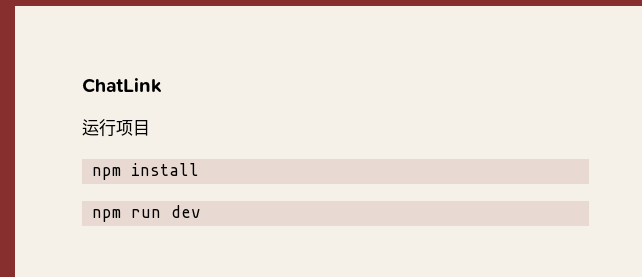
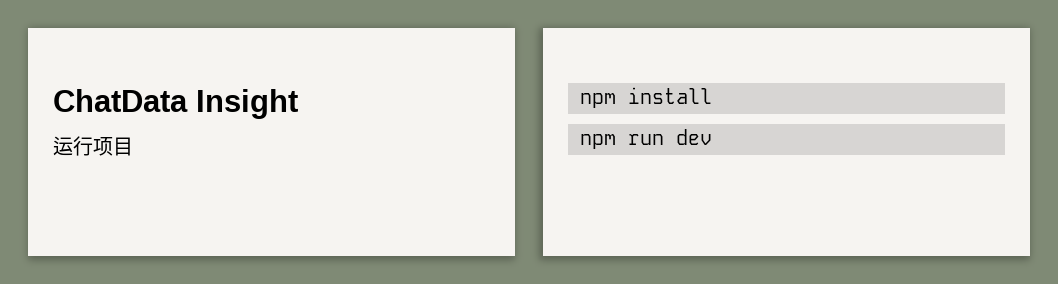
[82,78,162,93] ChatLink -> [53,89,298,119] ChatData Insight

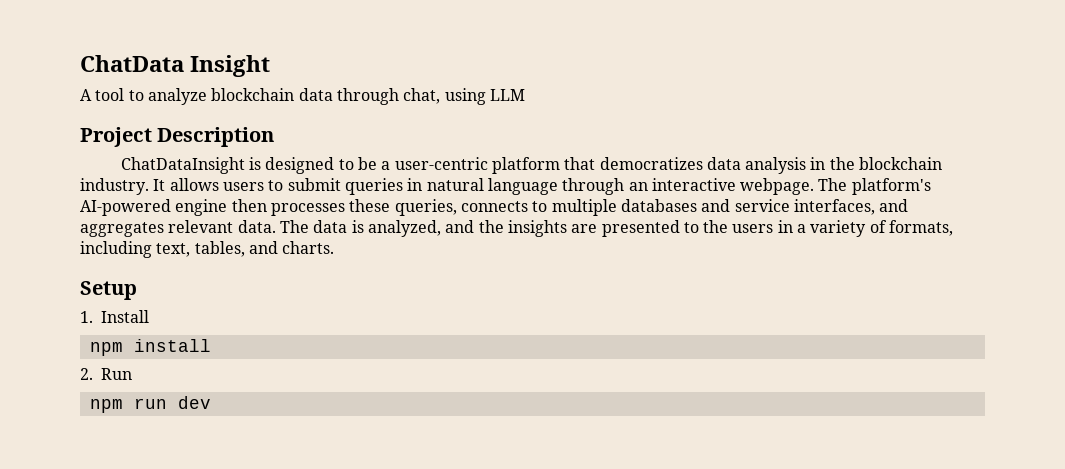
[53,136,133,156] 运行项目 -> [80,88,525,105] [80,127,275,147] [120,157,943,174] [80,178,931,195] [80,199,909,216] [80,220,954,237] [80,241,335,258] [80,281,137,300] [80,310,149,323] A tool to analyze blockchain data through chat, using LLM // Project Description // ChatDataInsight is designed to be a user-centric platform that democratizes data analysis in the blockchain industry. It allows users to submit queries in natural language through an interactive webpage. The platform's AI-powered engine then processes these queries, connects to multiple databases and service interfaces, and aggregates relevant data. The data is analyzed, and the insights are presented to the users in a variety of formats, including text, tables, and charts. // Setup // 1. Install
(712, 95) none -> [80,368,132,380] // 2. Run

